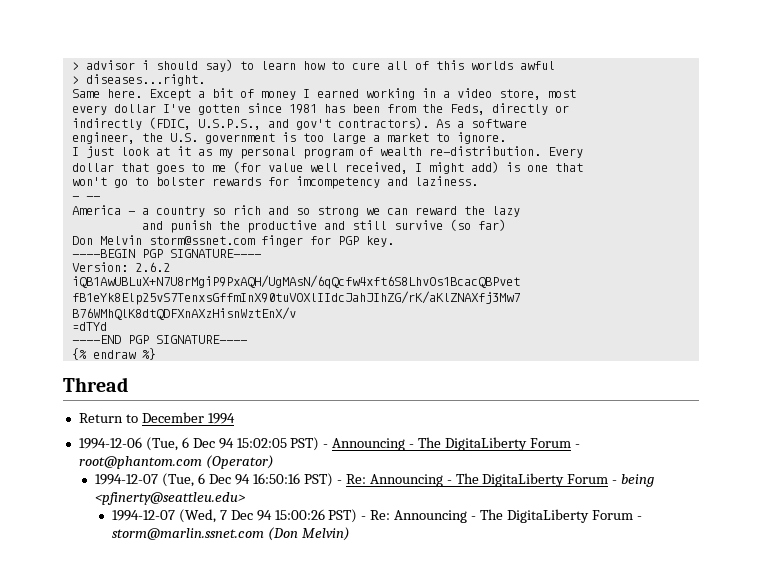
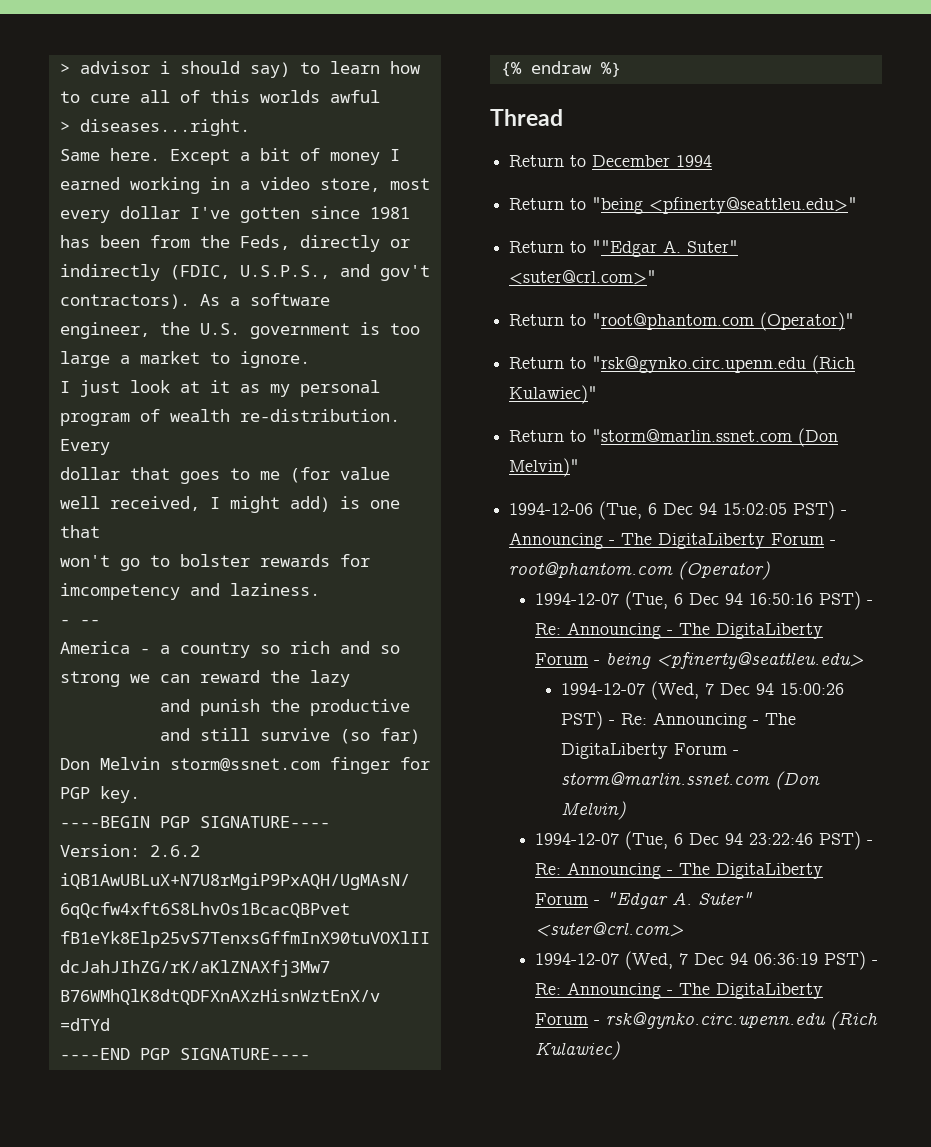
(235, 418) none -> [509,197,858,214] [509,240,739,257] [509,270,657,285] [509,312,855,331] [509,355,856,374] [509,385,598,404] [509,428,839,447] [509,458,580,477] // Return to "being <pfinerty@seattleu.edu>" // Return to ""Edgar A. Suter" <suter@crl.com>" // Return to "root@phantom.com (Operator)" // Return to "rsk@gynko.circ.upenn.edu (Rich Kulawiec)" // Return to "storm@marlin.ssnet.com (Don Melvin)"
(350, 534) none -> [535,831,874,850] [535,862,824,879] [535,892,754,909] [535,922,685,937] [535,951,879,970] [535,982,824,999] [535,1011,879,1030] [535,1041,621,1060] // 1994-12-07 (Tue, 6 Dec 94 23:22:46 PST) - Re: Announcing - The DigitaLiberty Forum - "Edgar A. Suter" <suter@crl.com> // 1994-12-07 (Wed, 7 Dec 94 06:36:19 PST) - Re: Announcing - The DigitaLiberty Forum - rsk@gynko.circ.upenn.edu (Rich Kulawiec)

